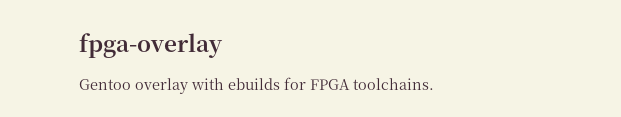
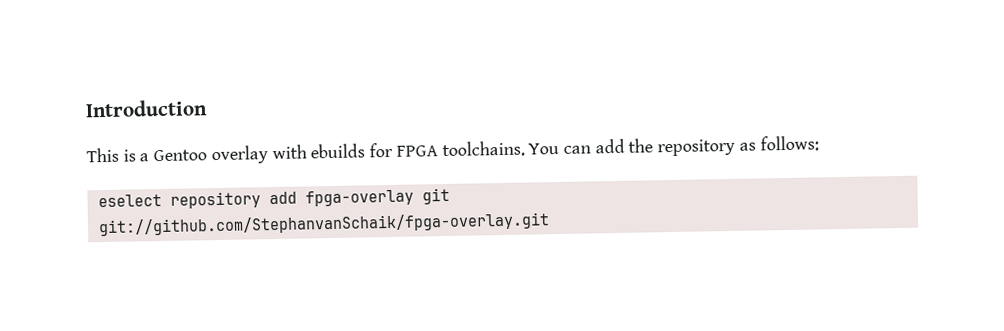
[79,33,223,58] fpga-overlay // -> [85,99,208,118] [86,147,150,163] Introduction // This is a
(434, 84) none -> [528,135,819,157] [97,187,450,209] [97,212,550,237] You can add the repository as follows: // eselect repository add fpga-overlay git git://github.com/StephanvanSchaik/fpga-overlay.git

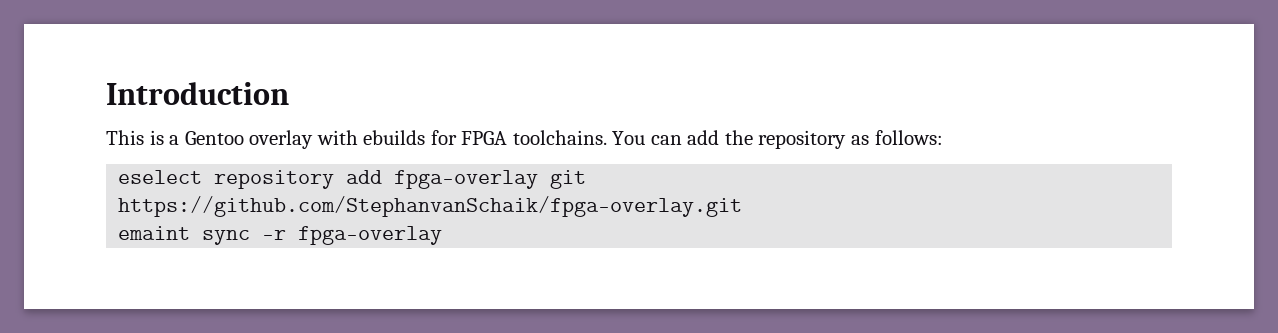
[97,212,550,237] git://github.com/StephanvanSchaik/fpga-overlay.git -> [118,196,743,217] [118,226,443,245] https://github.com/StephanvanSchaik/fpga-overlay.git // emaint sync -r fpga-overlay

